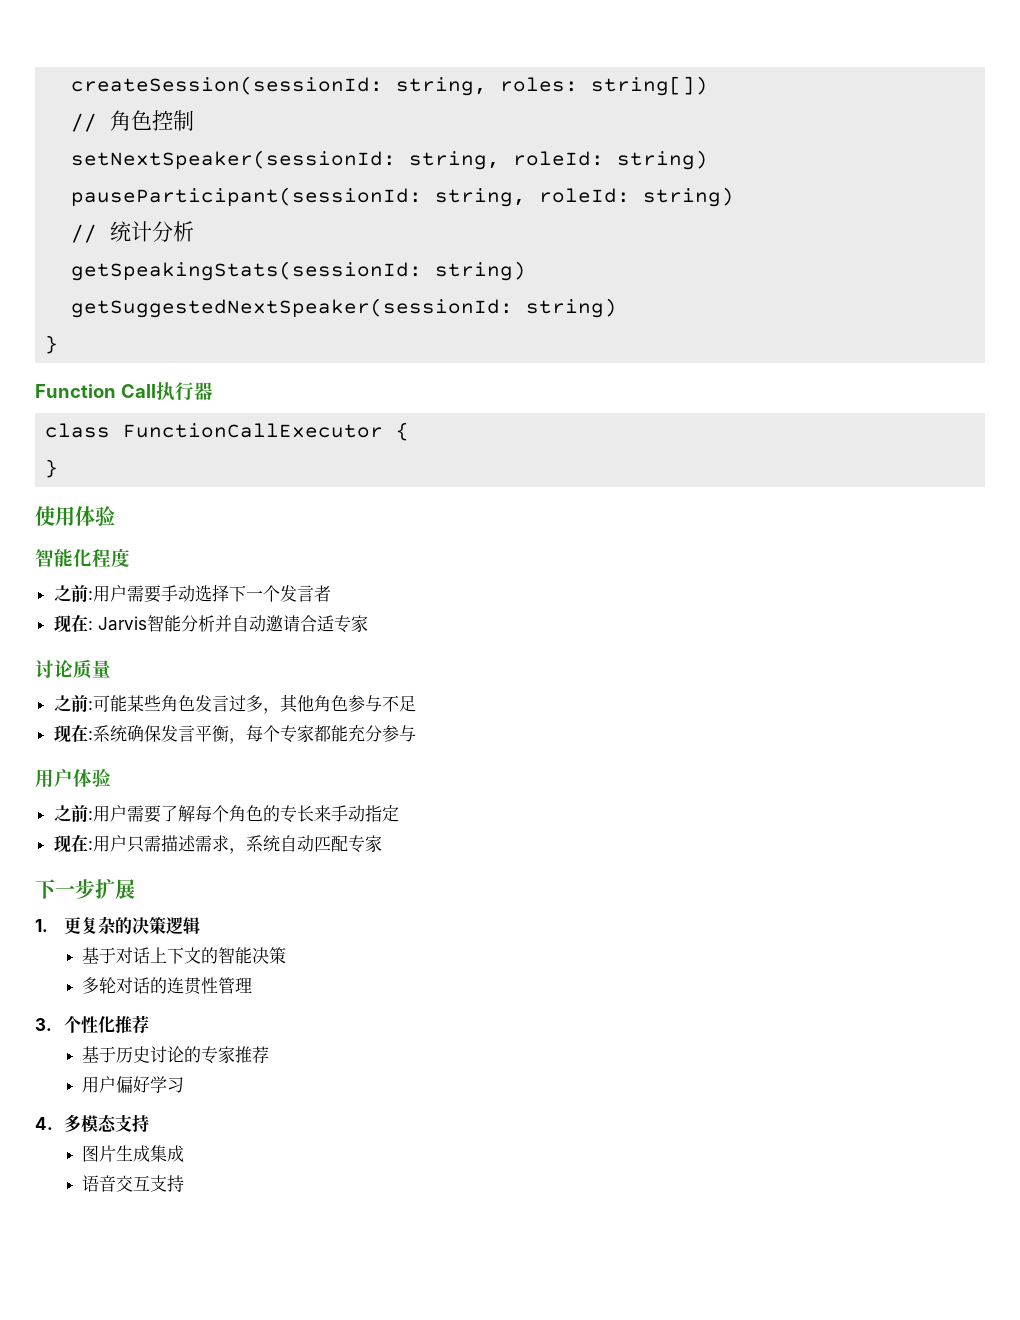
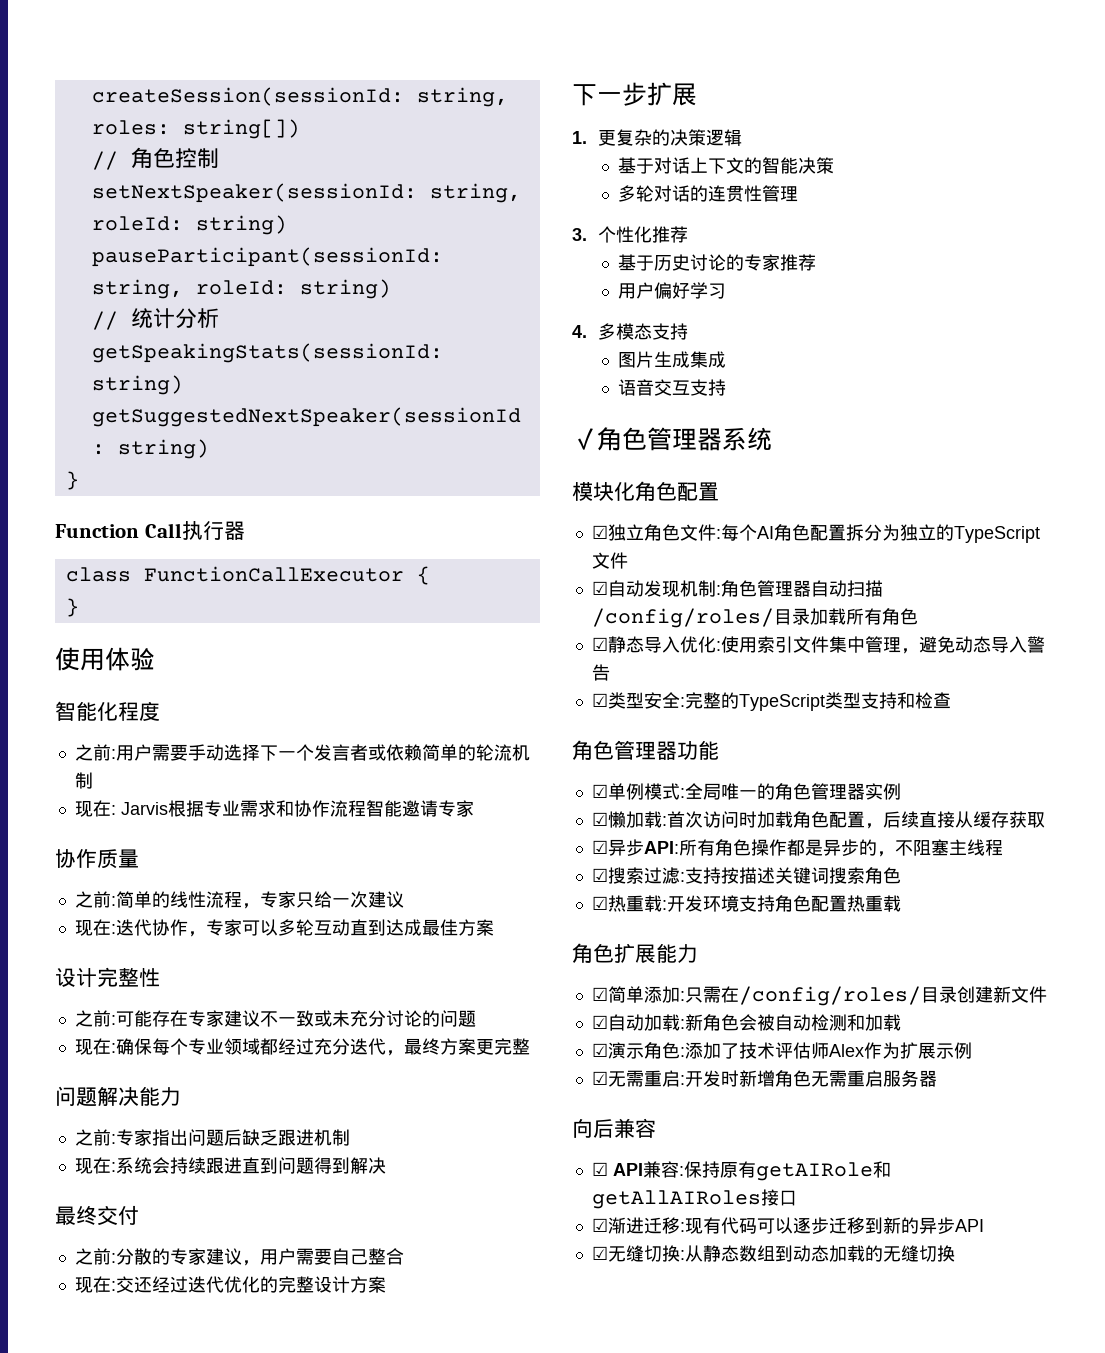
[53,614,368,633] [35,660,73,678] // 现在: Jarvis智能分析并自动邀请合适专家 // 讨论 -> [367,744,530,761] [74,772,93,789] [74,800,474,817] [55,849,97,868] 或依赖简单的轮流机制 // 现在: Jarvis根据专业需求和协作流程智能邀请专家 // 协作
[92,694,416,714] [53,724,416,744] [35,769,111,788] [53,805,399,823] [53,834,382,854] 可能某些角色发言过多，其他角色参与不足 // 现在:系统确保发言平衡，每个专家都能充分参与 // 用户体验 // 之前:用户需要了解每个角色的专长来手动指定 // 现在:用户只需描述需求，系统自动匹配专家 -> [115,891,404,909] [74,919,494,937] [55,967,160,988] [74,1010,476,1027] [74,1038,530,1056] [55,1086,181,1107] [74,1129,350,1146] [74,1157,386,1174] [55,1205,139,1226] [74,1248,404,1266] [74,1276,386,1293] 简单的线性流程，专家只给一次建议 // 现在:迭代协作，专家可以多轮互动直到达成最佳方案 // 设计完整性 // 之前:可能存在专家建议不一致或未充分讨论的问题 // 现在:确保每个专业领域都经过充分迭代，最终方案更完整 // 问题解决能力 // 之前:专家指出问题后缺乏跟进机制 // 现在:系统会持续跟进直到问题得到解决 // 最终交付 // 之前:分散的专家建议，用户需要自己整合 // 现在:交还经过迭代优化的完整设计方案
(185, 1183) none -> [572,427,772,451] [572,481,719,501] [591,524,1040,543] [591,552,628,569] [591,580,883,597] [591,608,918,628] [591,636,1045,654] [591,664,610,681] [591,692,951,711] [572,740,719,760] [591,783,901,800] [591,811,1045,829] [591,839,1003,857] [591,867,901,884] [591,895,901,912] [572,943,698,963] [591,986,1047,1006] [591,1014,901,1031] [591,1042,972,1059] [591,1070,937,1087] [572,1118,656,1138] [591,1161,891,1181] [591,1189,797,1209] [591,1217,984,1234] [591,1245,955,1262] // ✓角色管理器系统 // 模块化角色配置 // ☑独立角色文件:每个AI角色配置拆分为独立的TypeScript文件 // ☑自动发现机制:角色管理器自动扫描/config/roles/目录加载所有角色 // ☑静态导入优化:使用索引文件集中管理，避免动态导入警告 // ☑类型安全:完整的TypeScript类型支持和检查 // 角色管理器功能 // ☑单例模式:全局唯一的角色管理器实例 // ☑懒加载:首次访问时加载角色配置，后续直接从缓存获取 // ☑异步API:所有角色操作都是异步的，不阻塞主线程 // ☑搜索过滤:支持按描述关键词搜索角色 // ☑热重载:开发环境支持角色配置热重载 // 角色扩展能力 // ☑简单添加:只需在/config/roles/目录创建新文件 // ☑自动加载:新角色会被自动检测和加载 // ☑演示角色:添加了技术评估师Alex作为扩展示例 // ☑无需重启:开发时新增角色无需重启服务器 // 向后兼容 // ☑ API兼容:保持原有getAIRole和getAllAIRoles接口 // ☑渐进迁移:现有代码可以逐步迁移到新的异步API // ☑无缝切换:从静态数组到动态加载的无缝切换

